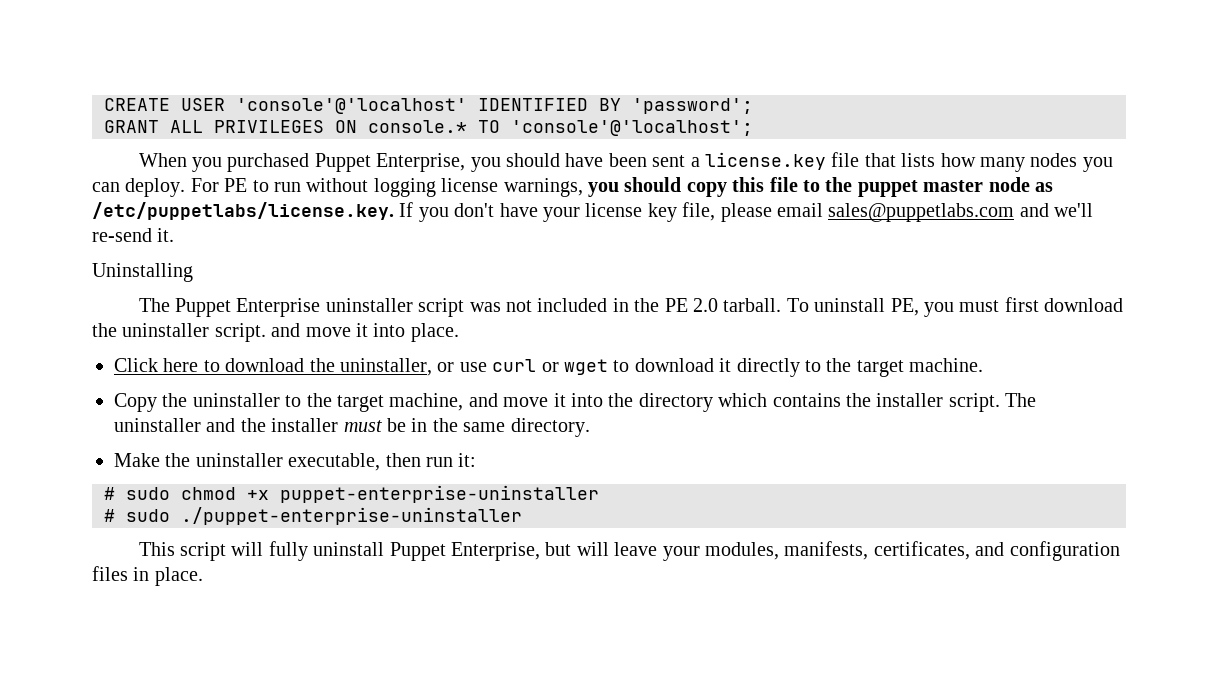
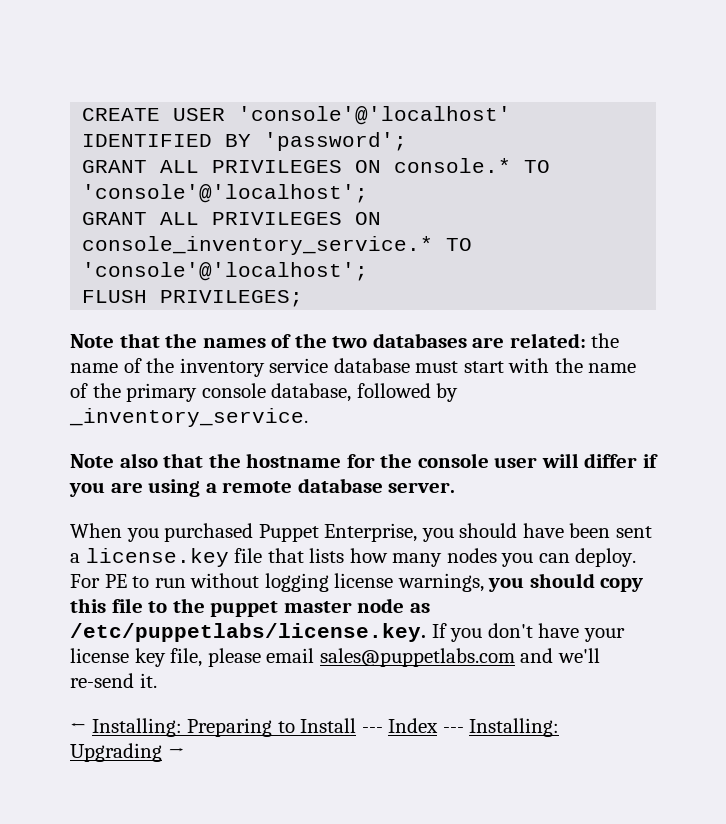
(753, 128) none -> [82,212,382,225] [82,236,473,255] [82,262,369,281] [82,290,304,307] [70,333,620,348] [70,358,637,377] [70,383,459,402] [69,408,308,427] [70,453,658,468] [69,478,456,497] // GRANT ALL PRIVILEGES ON console_inventory_service.* TO 'console'@'localhost'; // FLUSH PRIVILEGES; // Note that the names of the two databases are related: the name of the inventory service database must start with the name of the primary console database, followed by _inventory_service. // Note also that the hostname for the console user will differ if you are using a remote database server.
[92,263,193,282] [138,297,1124,317] [92,323,459,342] [114,358,984,377] [114,393,1037,412] [114,418,590,437] [114,453,477,471] [104,485,599,503] [104,507,522,525] [138,541,1120,561] [92,566,203,586] Uninstalling // The Puppet Enterprise uninstaller script was not included in the PE 2.0 tarball. To uninstall PE, you must first download the uninstaller script. and move it into place. // Click here to download the uninstaller, or use curl or wget to download it directly to the target machine. // Copy the uninstaller to the target machine, and move it into the directory which contains the installer script. The uninstaller and the installer must be in the same directory. // Make the uninstaller executable, then run it: // # sudo chmod +x puppet-enterprise-uninstaller // # sudo ./puppet-enterprise-uninstaller // This script will fully uninstall Puppet Enterprise, but will leave your modules, manifests, certificates, and configuration files in place. -> [70,718,560,737] [70,743,184,762] ← Installing: Preparing to Install --- Index --- Installing: Upgrading →

